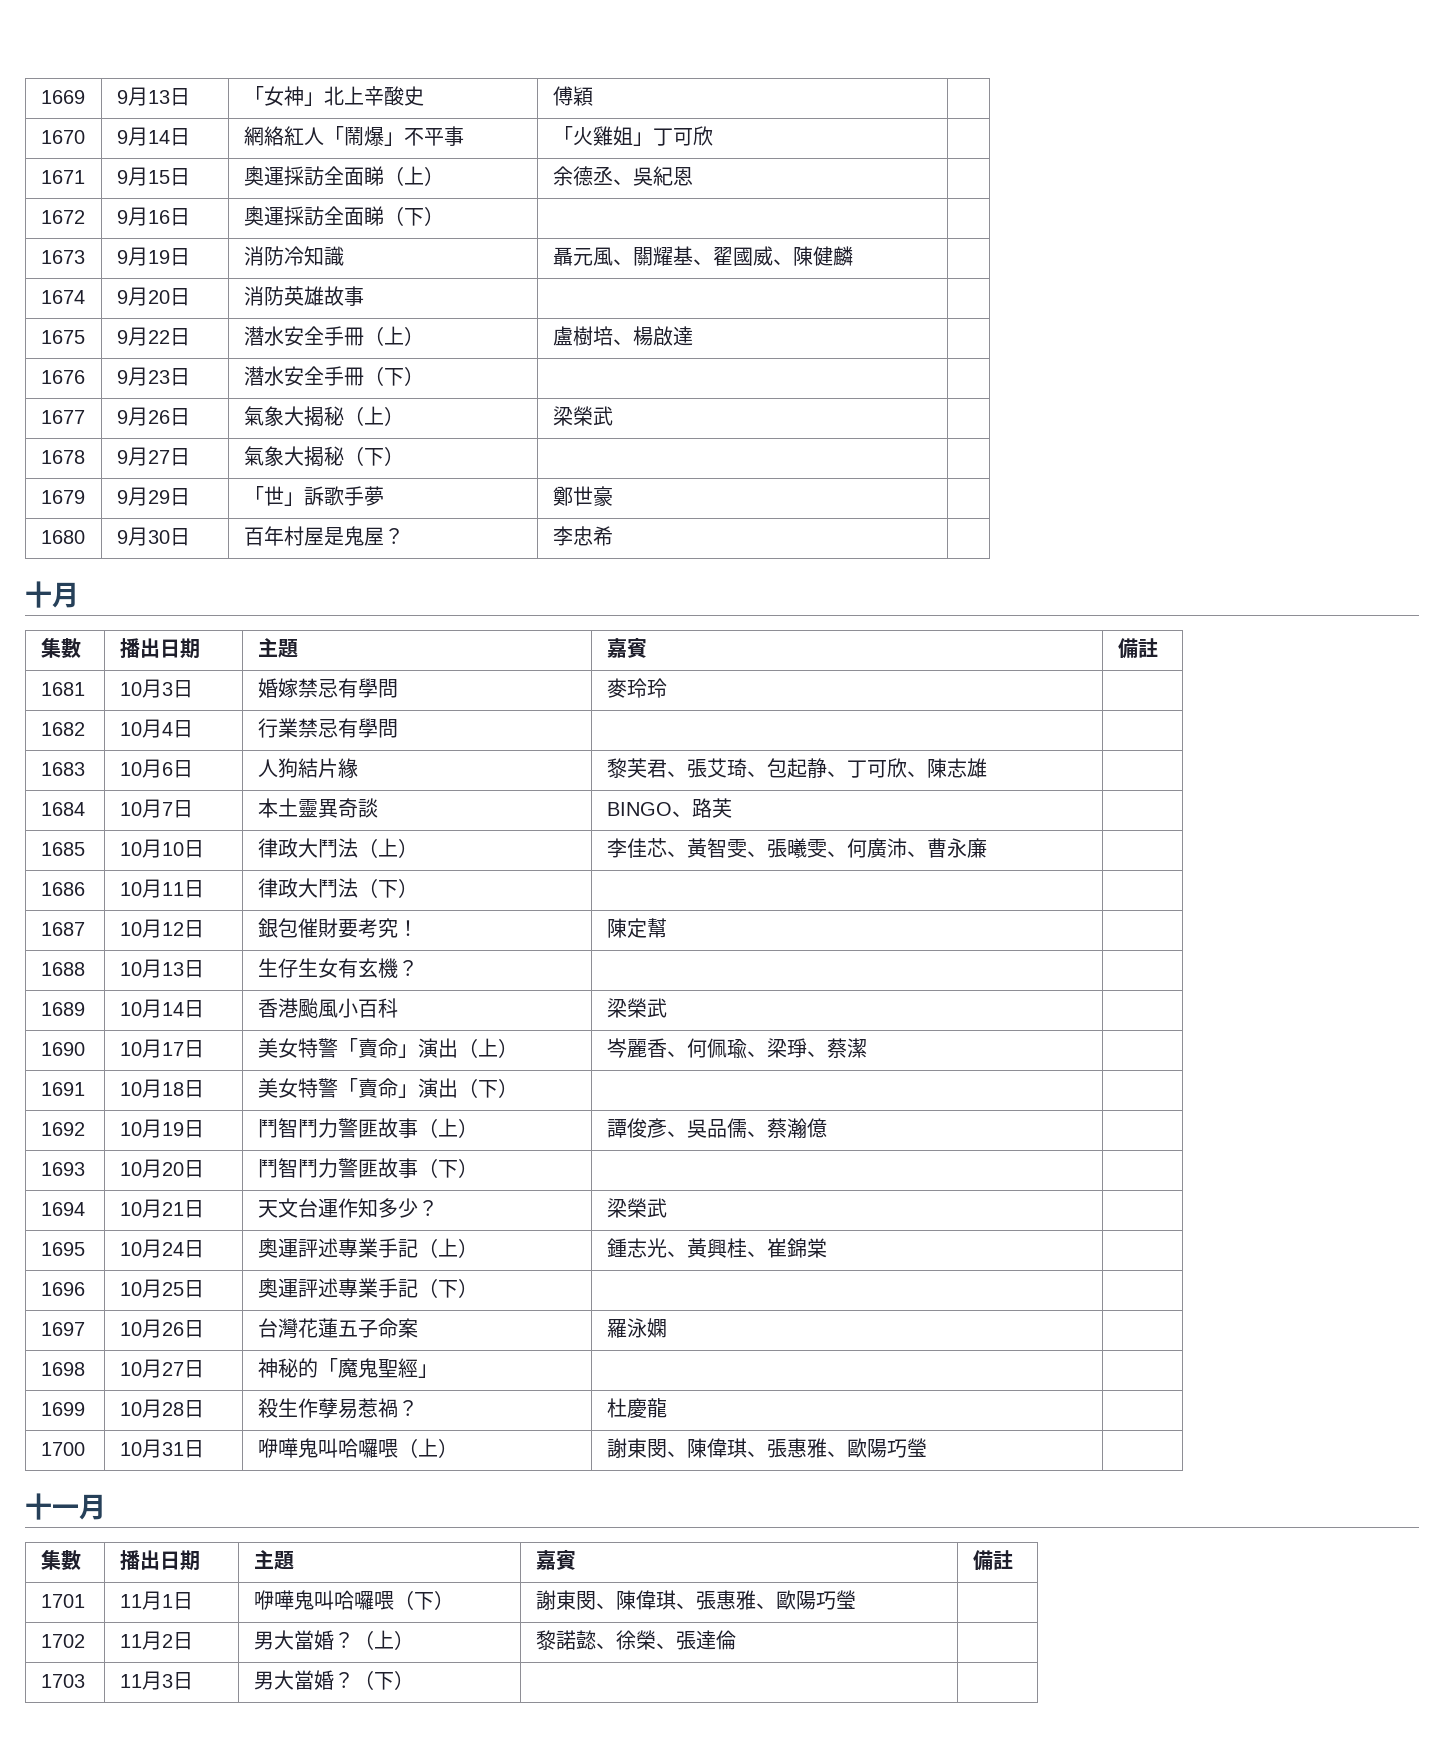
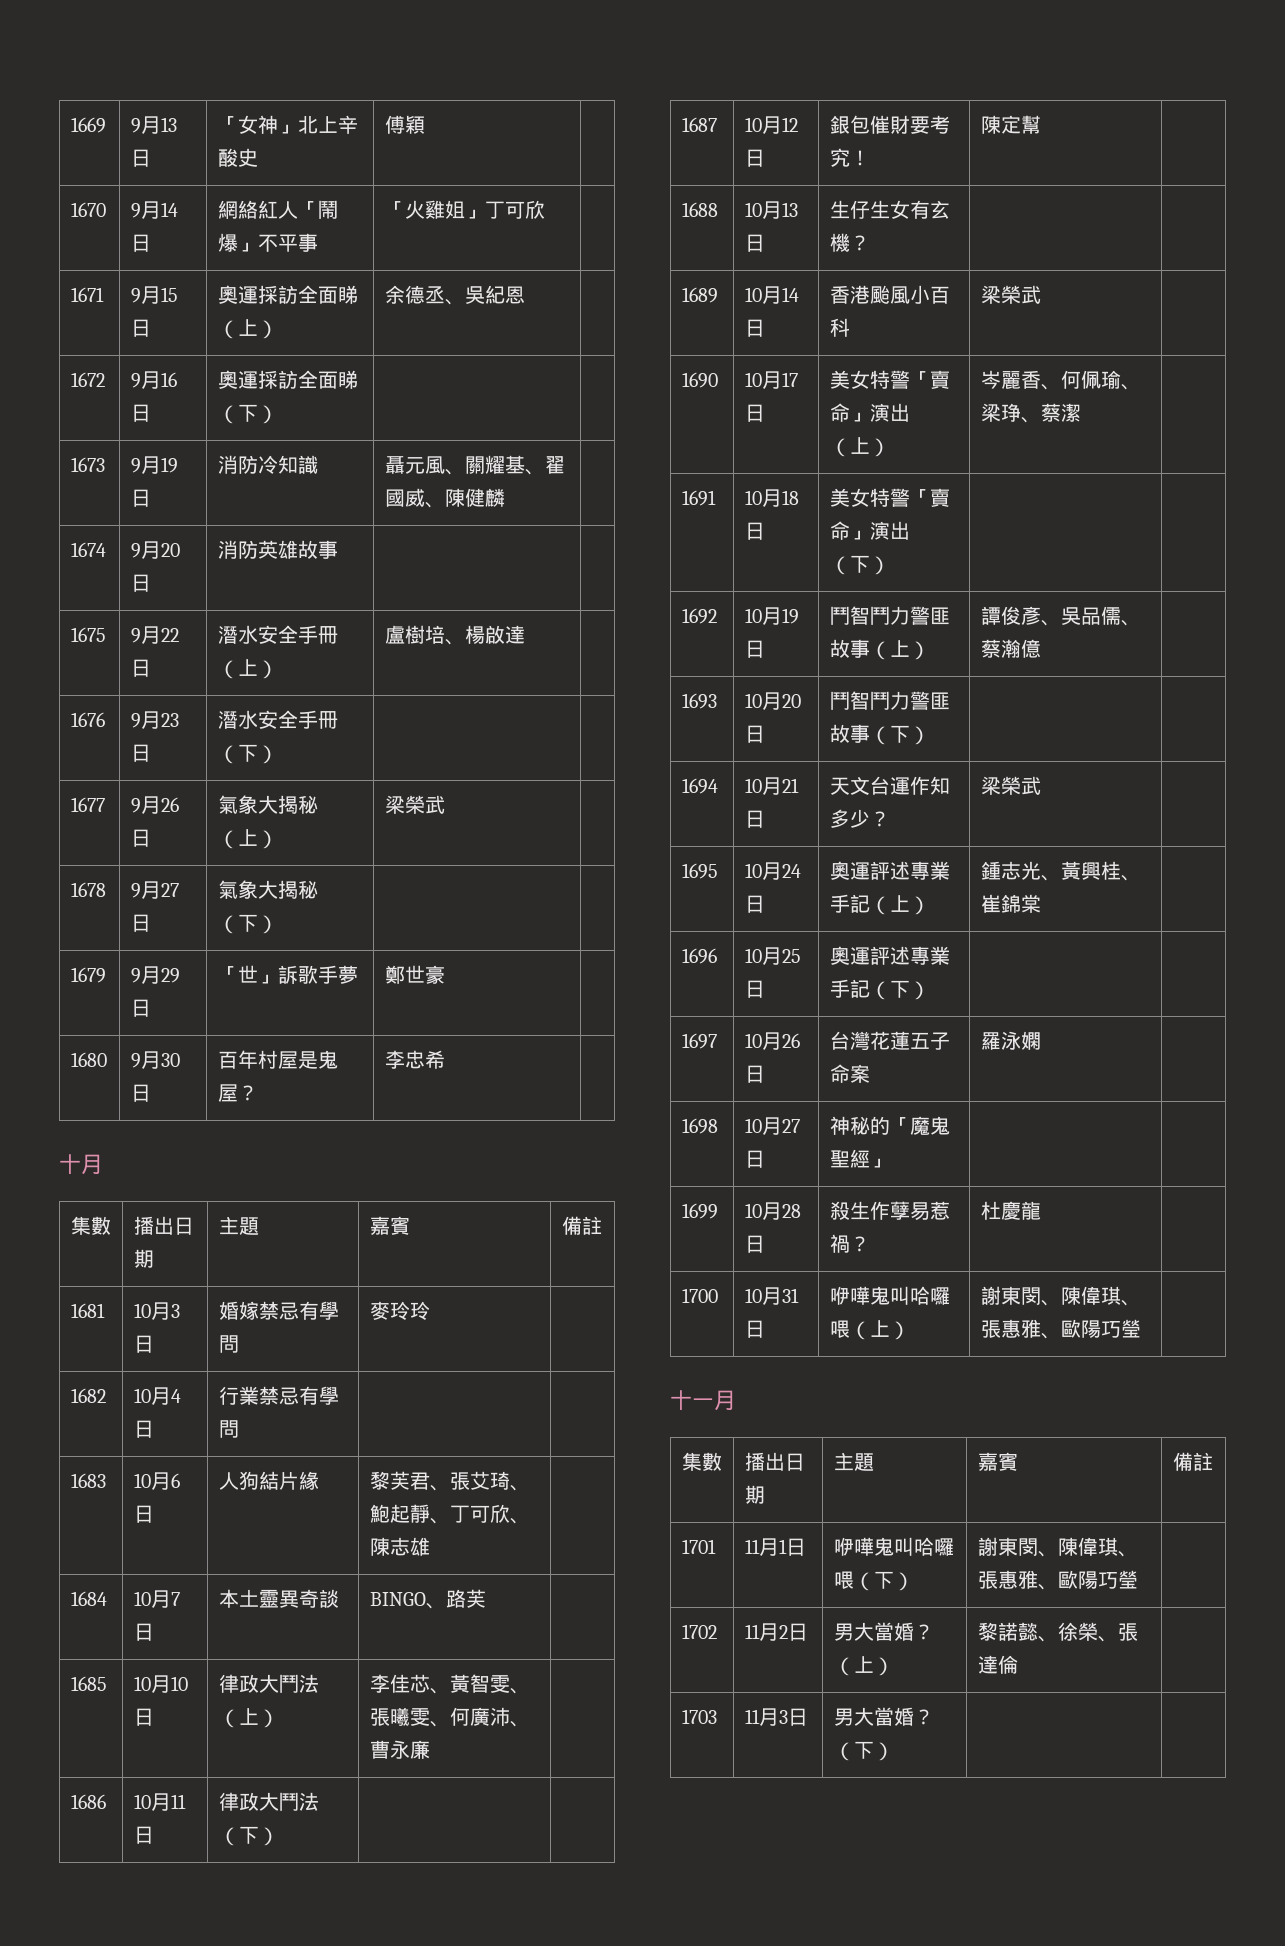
[766,758,827,778] 包起静 -> [369,1504,430,1523] 鮑起靜

